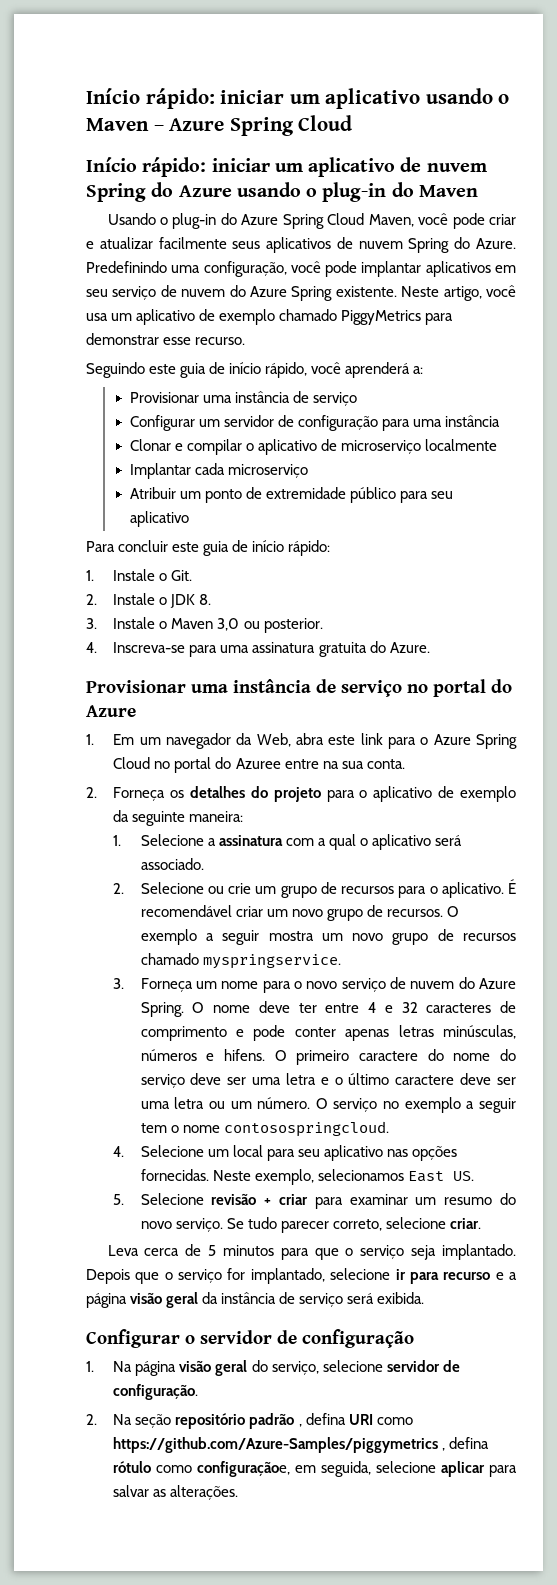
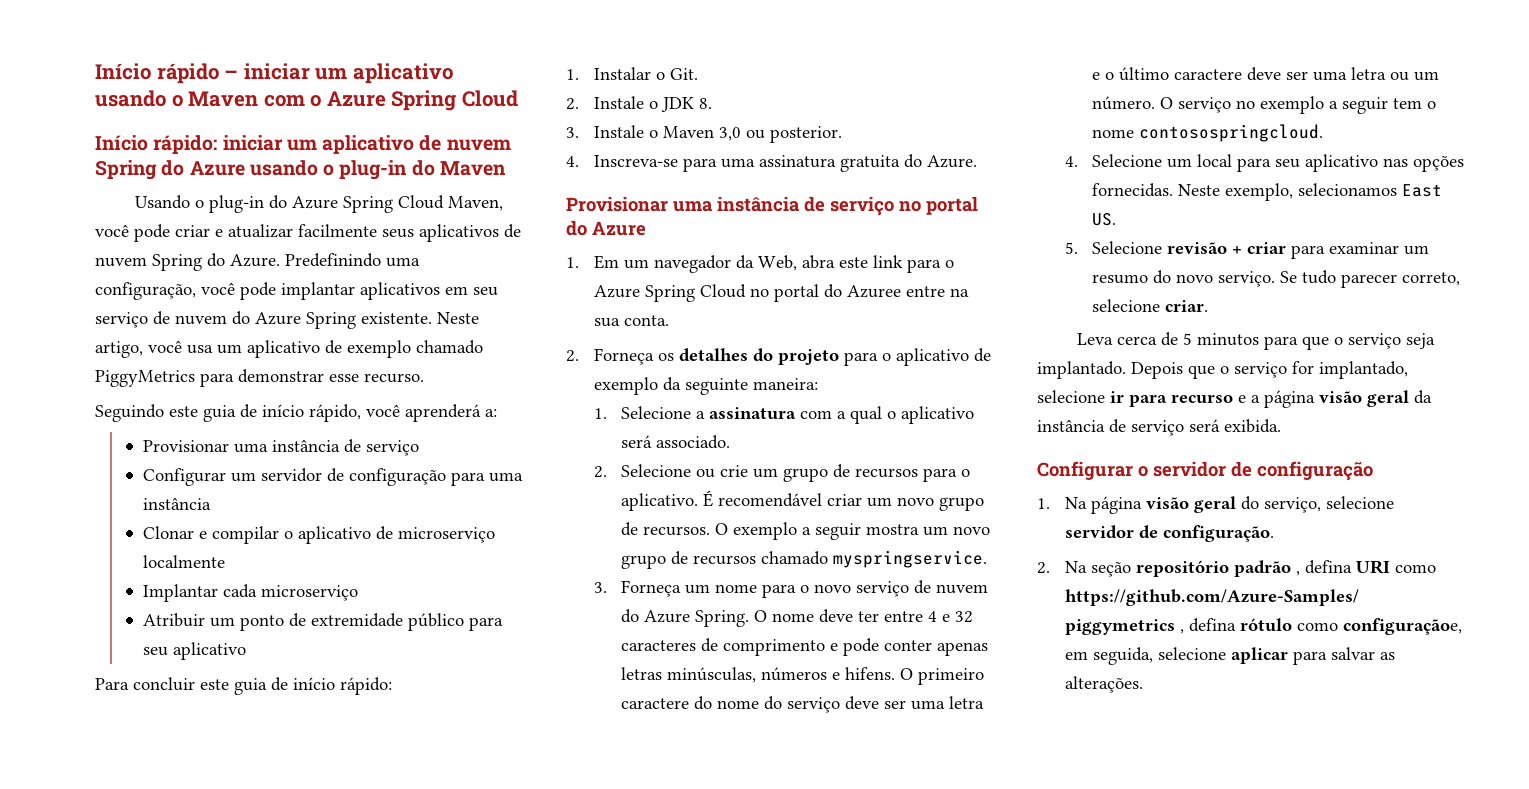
[86,88,215,109] Início rápido: -> [95,63,239,84] Início rápido –
[153,125,164,131] – -> [263,94,322,107] com o
[113,569,156,581] Instale -> [593,67,651,80] Instalar

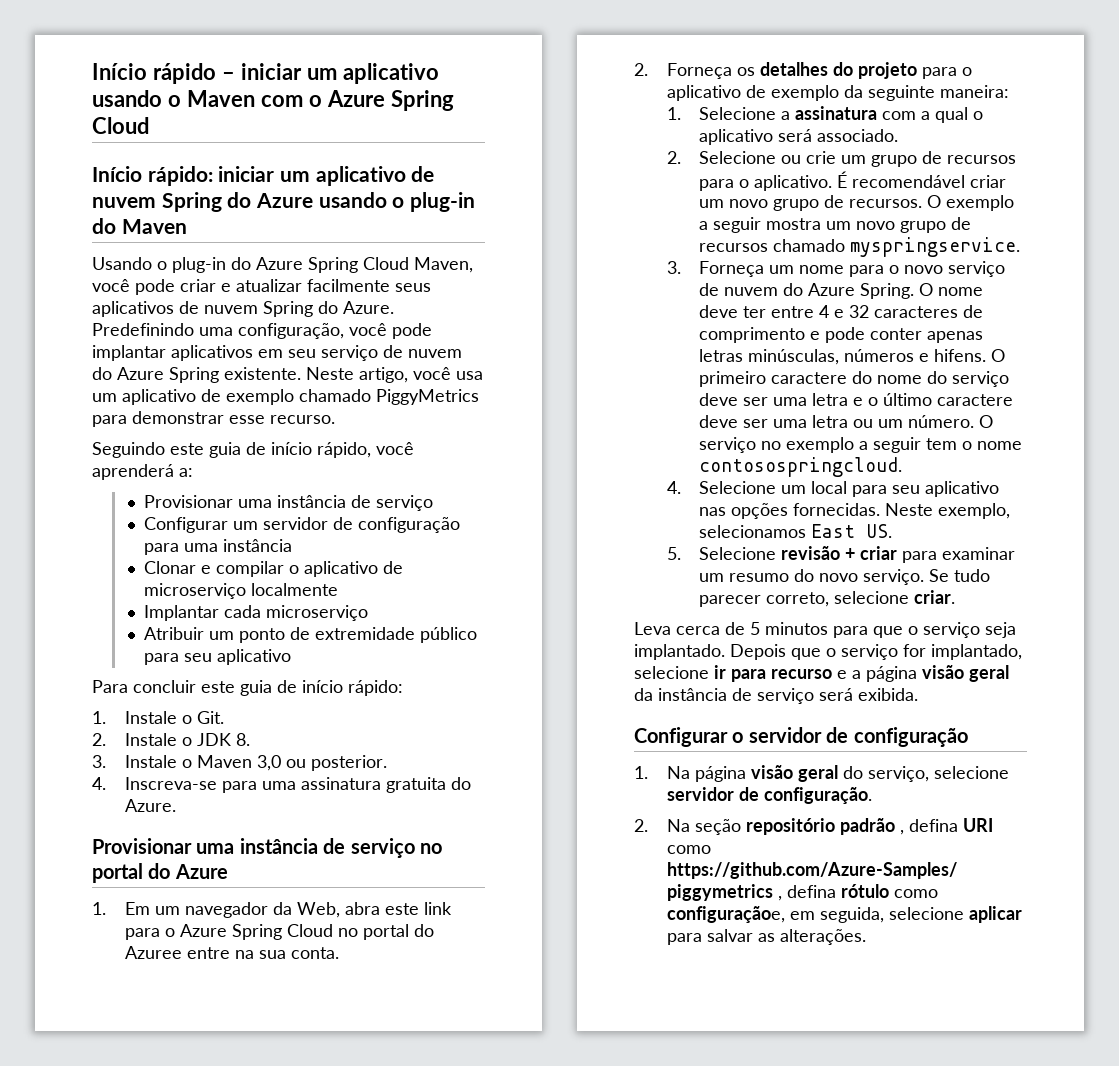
[593,67,651,80] Instalar -> [124,711,177,724] Instale

